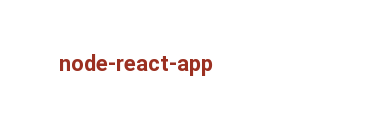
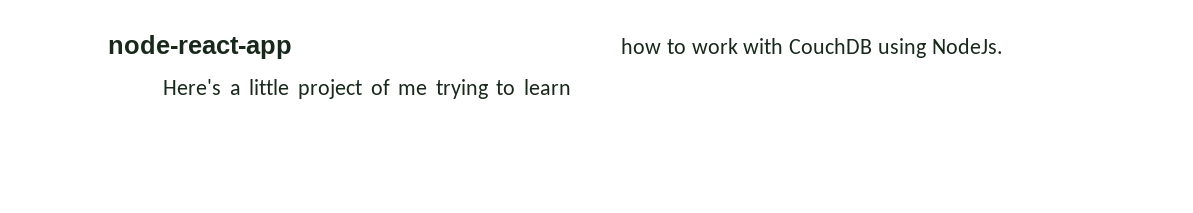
(213, 65) none -> [163,79,571,99] [621,38,1003,58] // Here's a little project of me trying to learn how to work with CouchDB using NodeJs.

